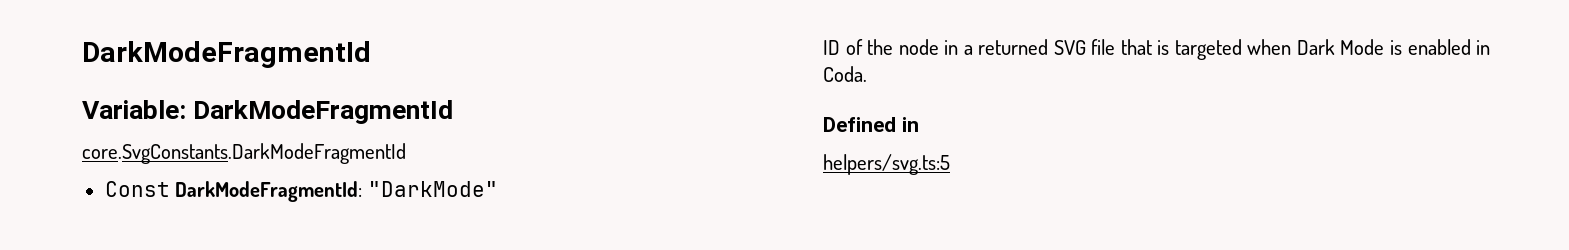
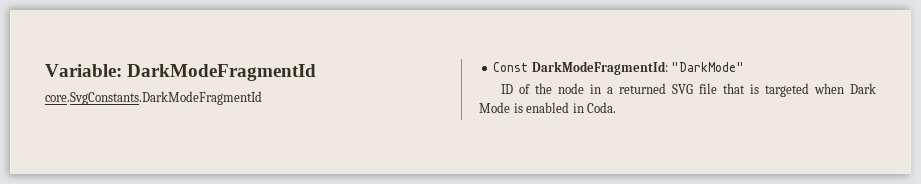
[82,41,371,68] DarkModeFragmentId // -> (45, 70) none
[823,117,919,132] [823,154,950,175] // Defined in // helpers/svg.ts:5 -> (617, 107) none

